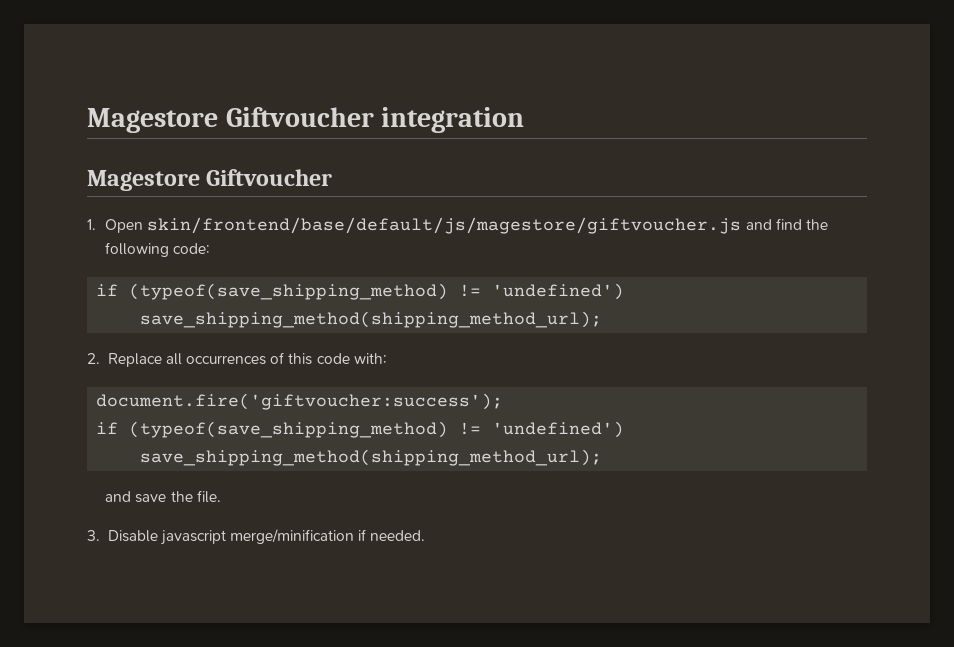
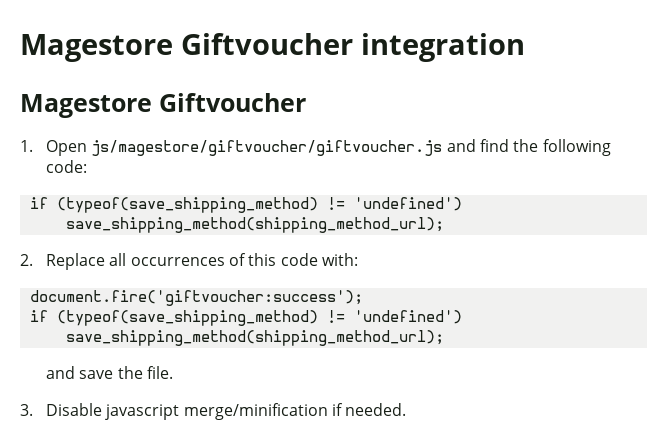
[147,217,742,234] skin/frontend/base/default/js/magestore/giftvoucher.js -> [91,140,443,156] js/magestore/giftvoucher/giftvoucher.js

